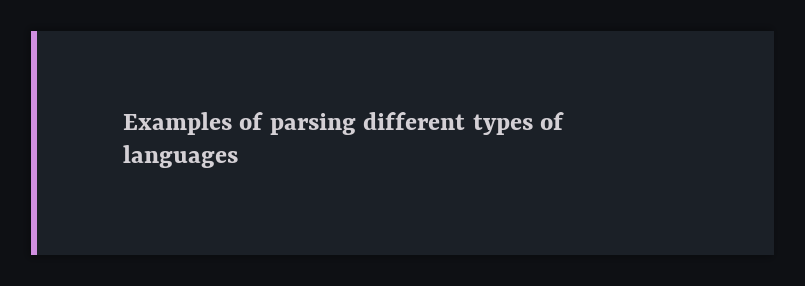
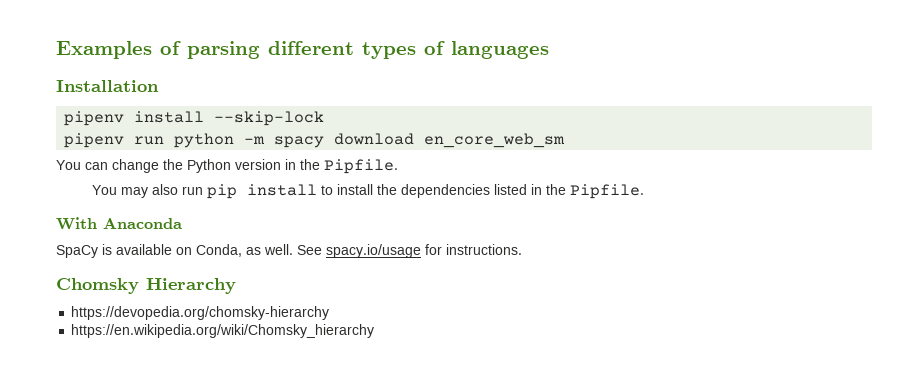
(238, 156) none -> [56,80,159,92] [64,111,325,126] [64,133,566,148] [56,159,398,174] [91,184,644,199] [56,217,182,230] [56,244,522,258] [56,278,236,294] [71,306,330,320] [71,324,375,338] // Installation // pipenv install --skip-lock // pipenv run python -m spacy download en_core_web_sm // You can change the Python version in the Pipfile. // You may also run pip install to install the dependencies listed in the Pipfile. // With Anaconda // SpaCy is available on Conda, as well. See spacy.io/usage for instructions. // Chomsky Hierarchy // https://devopedia.org/chomsky-hierarchy // https://en.wikipedia.org/wiki/Chomsky_hierarchy

